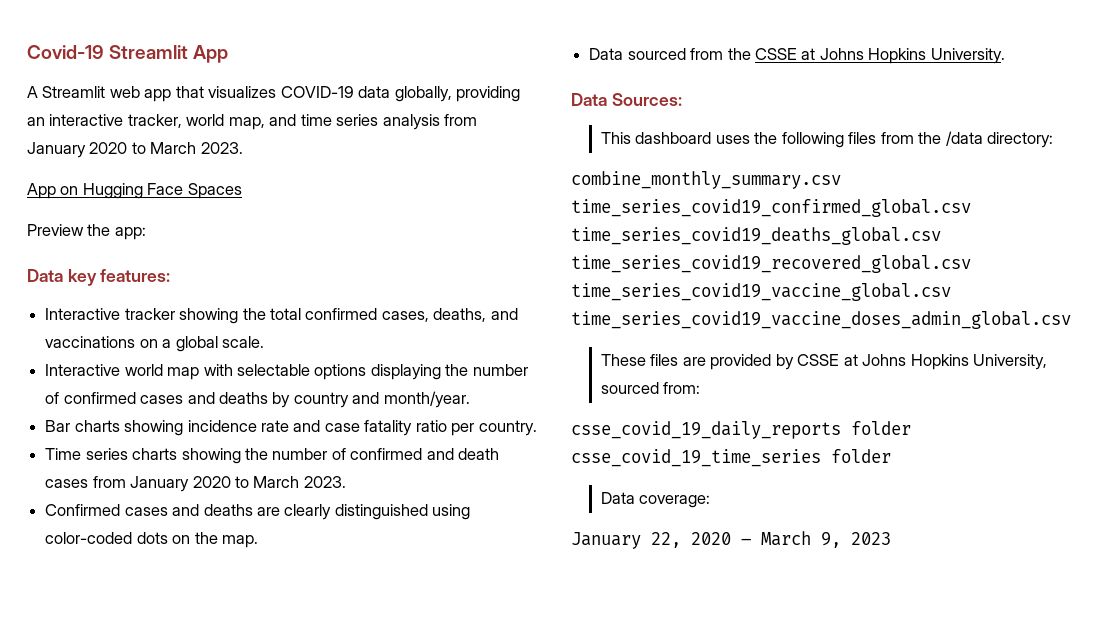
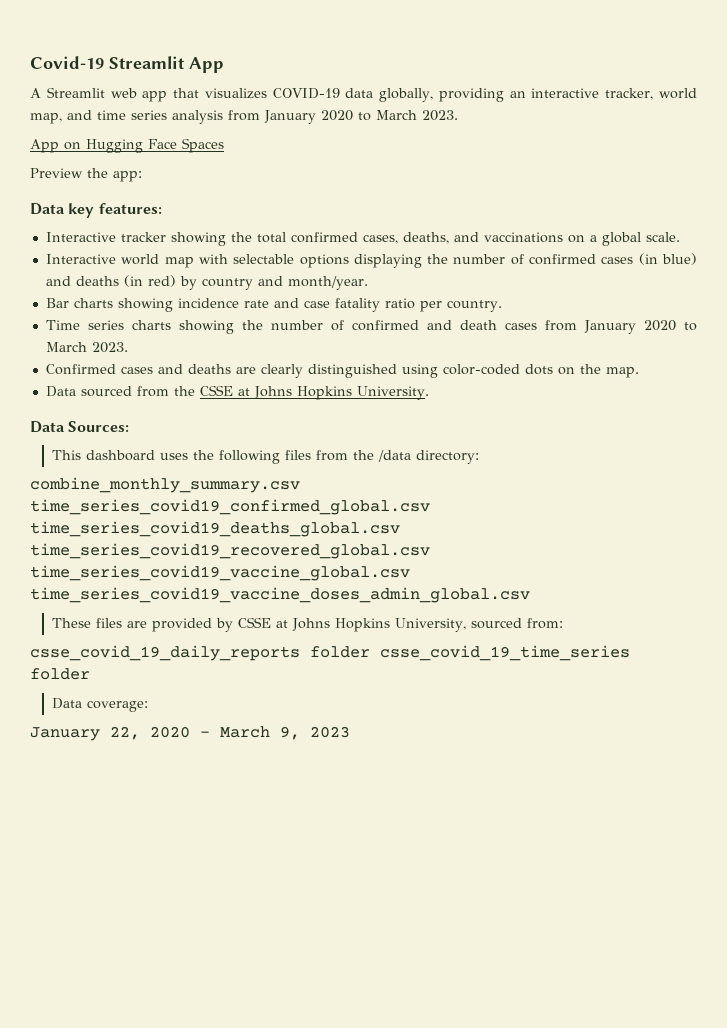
[187,392,268,404] and deaths -> [638,253,698,265] [45,275,176,287] (in blue) and deaths (in red)

